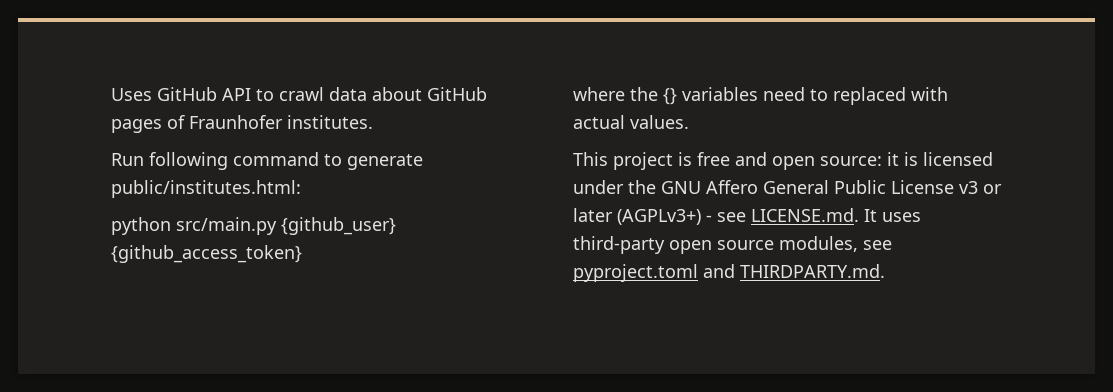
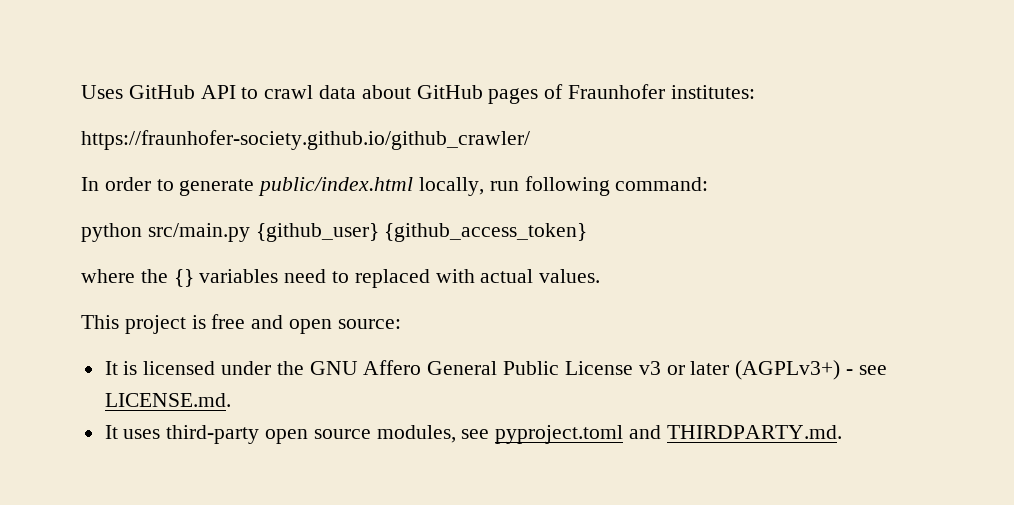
[287,115,373,129] [111,152,423,170] [111,180,301,198] institutes. // Run following command to generate public/institutes.html: -> [670,85,755,99] [81,130,530,150] [81,176,709,196] institutes: // https://fraunhofer-society.github.io/github_crawler/ // In order to generate public/index.html locally, run following command:
[887,152,899,166] it -> [104,361,118,375] // It
(859, 215) none -> (231, 400) //

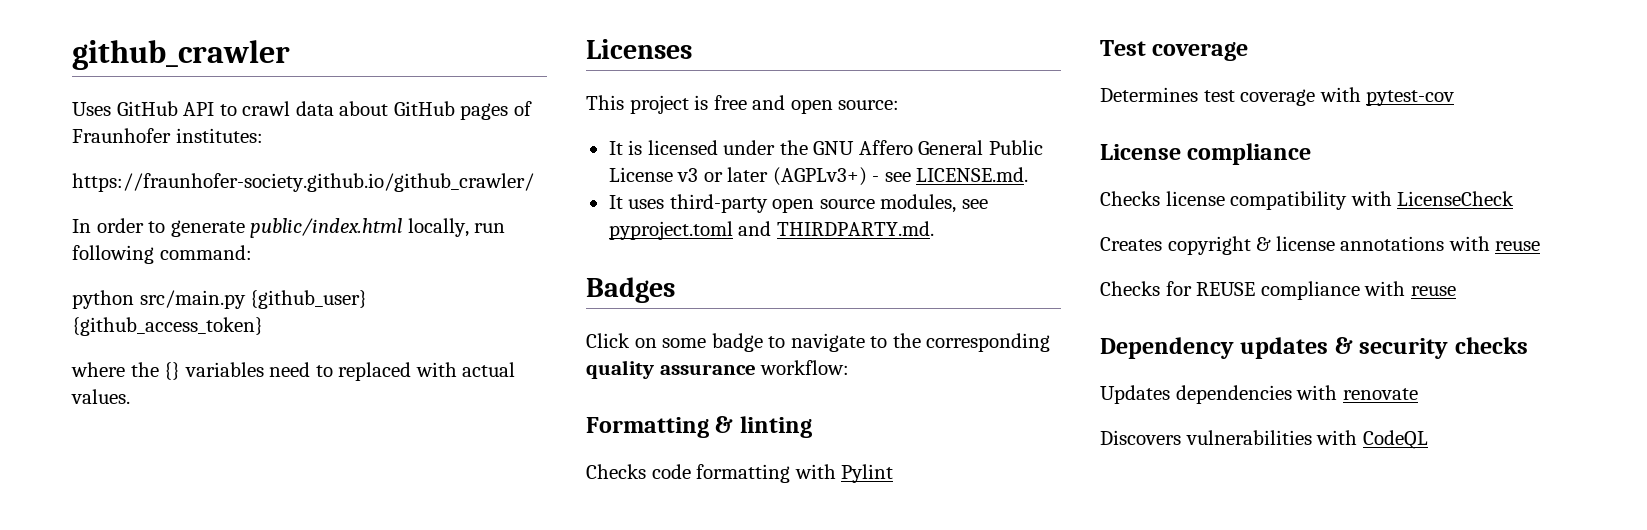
(81, 92) none -> [72,40,290,70] github_crawler //
(601, 276) none -> [586,39,692,59] // Licenses
(842, 432) none -> [586,277,675,303] [586,333,1051,352] [586,360,850,379] [586,416,812,438] [586,464,894,483] [1100,40,1249,61] [1100,87,1455,106] [1100,143,1312,165] [1100,191,1515,210] [1100,236,1541,255] [1100,281,1456,300] [1100,337,1528,359] [1100,385,1418,404] [1100,430,1428,449] // Badges // Click on some badge to navigate to the corresponding quality assurance workflow: // Formatting & linting // Checks code formatting with Pylint // Test coverage // Determines test coverage with pytest-cov // License compliance // Checks license compatibility with LicenseCheck // Creates copyright & license annotations with reuse // Checks for REUSE compliance with reuse // Dependency updates & security checks // Updates dependencies with renovate // Discovers vulnerabilities with CodeQL

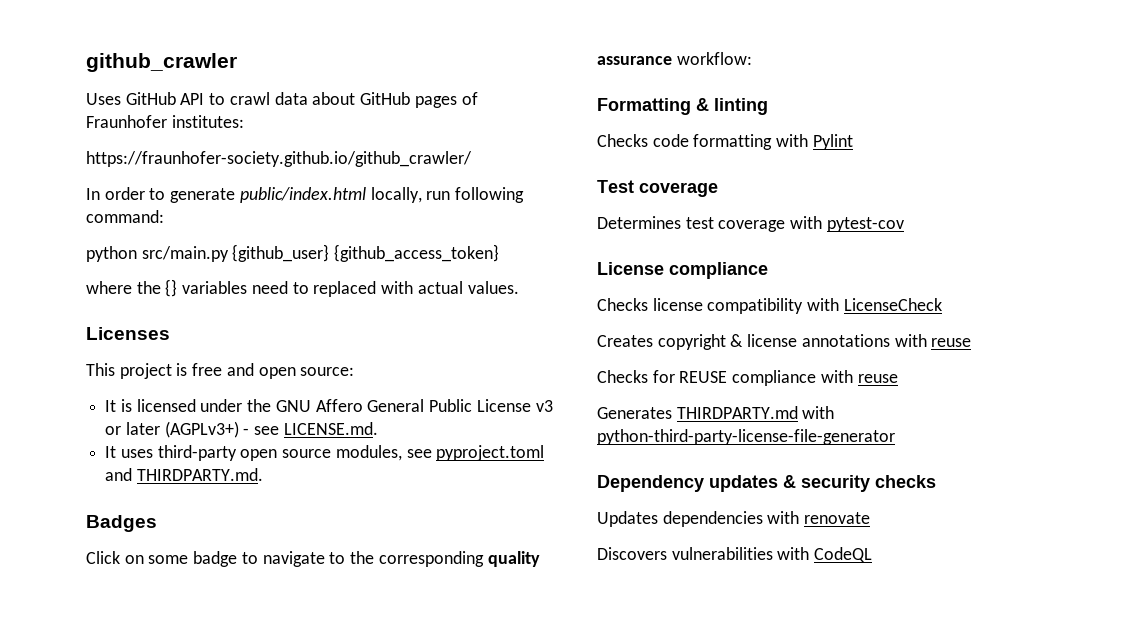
(1456, 291) none -> [597,406,835,419] [597,429,895,445] // Generates THIRDPARTY.md with python-third-party-license-file-generator

